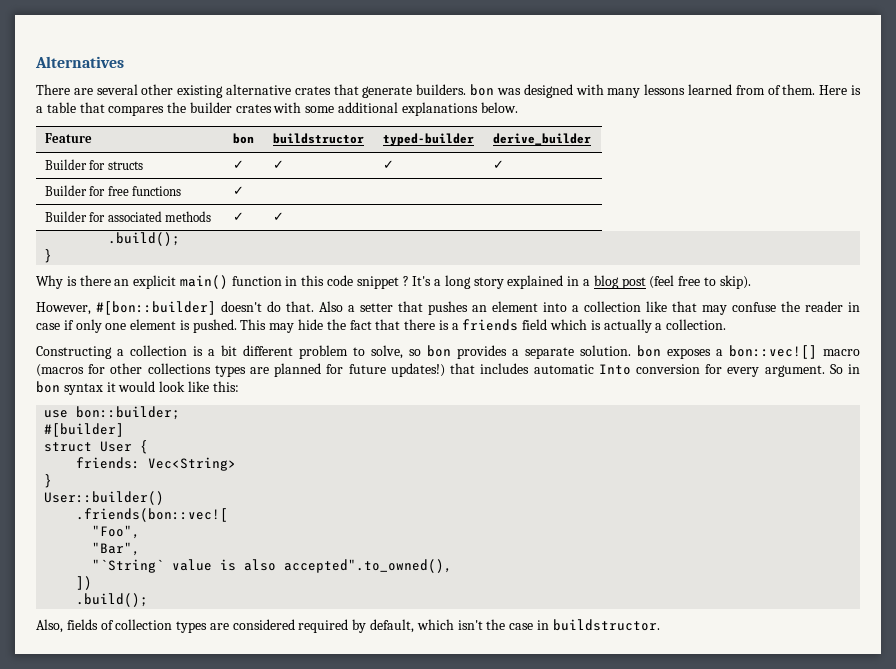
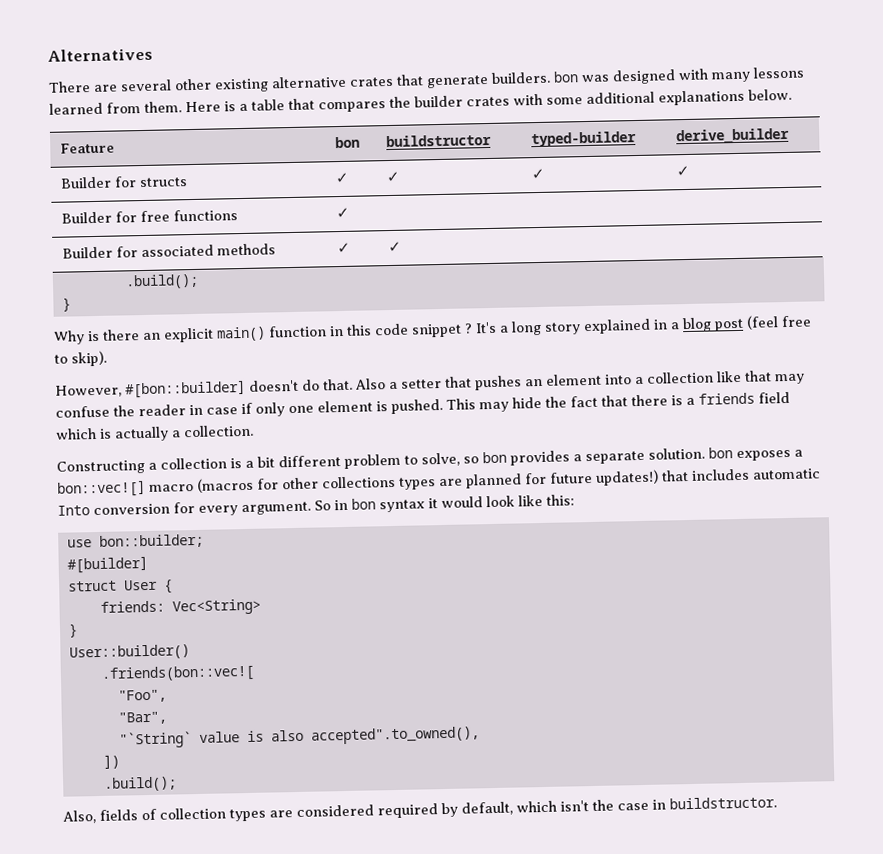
[767,85,781,95] of -> (141, 108) none

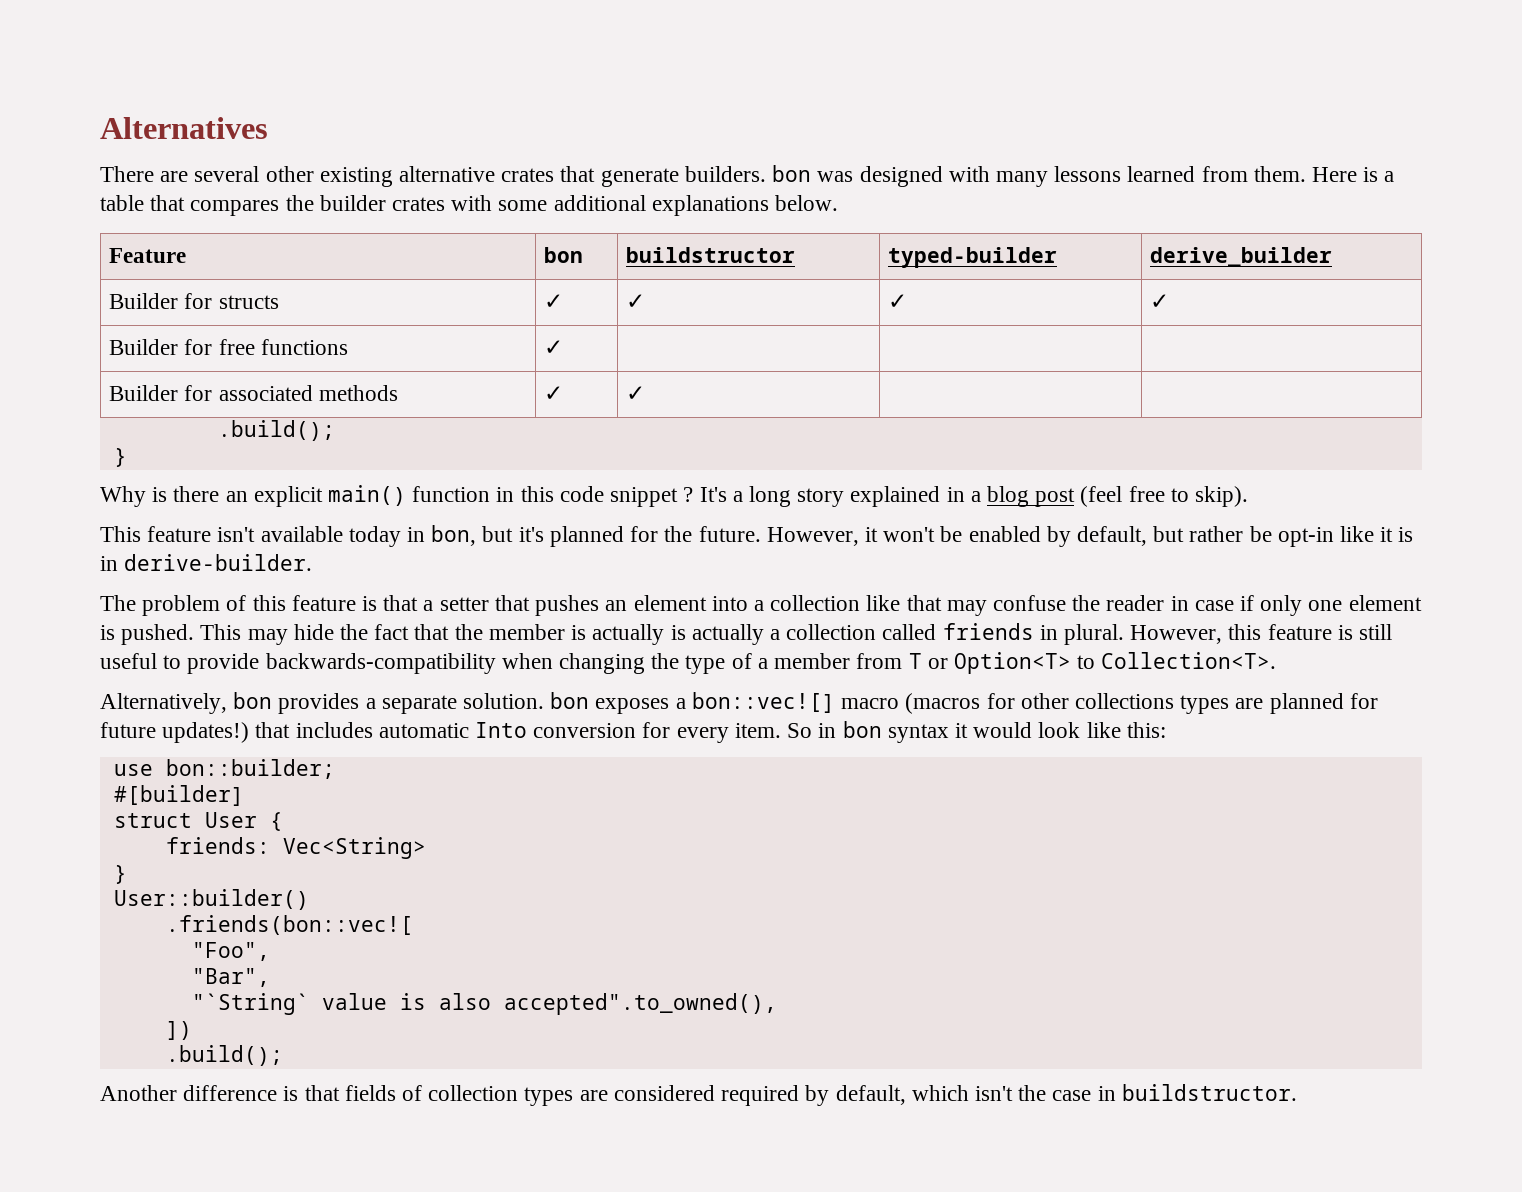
[55,378,386,399] However, #[bon::builder] doesn't do that. Also -> [100,525,1414,547] [100,554,313,571] [100,595,419,616] This feature isn't available today in bon, but it's planned for the future. However, it won't be enabled by default, but rather be opt-in like it is in derive-builder. // The problem of this feature is that
[631,391,790,407] [55,424,254,442] [56,452,479,475] there is a friends field which is actually a collection. // Constructing a collection is a bit different problem to solve, so -> [454,623,1393,645] [100,652,1277,674] [100,693,227,714] the member is actually is actually a collection called friends in plural. However, this feature is still useful to provide backwards-compatibility when changing the type of a member from T or Option<T> to Collection<T>. // Alternatively,
[241,501,311,516] argument. -> [734,723,781,738] item.
[62,810,96,824] Also, -> [100,1085,340,1101] Another difference is that

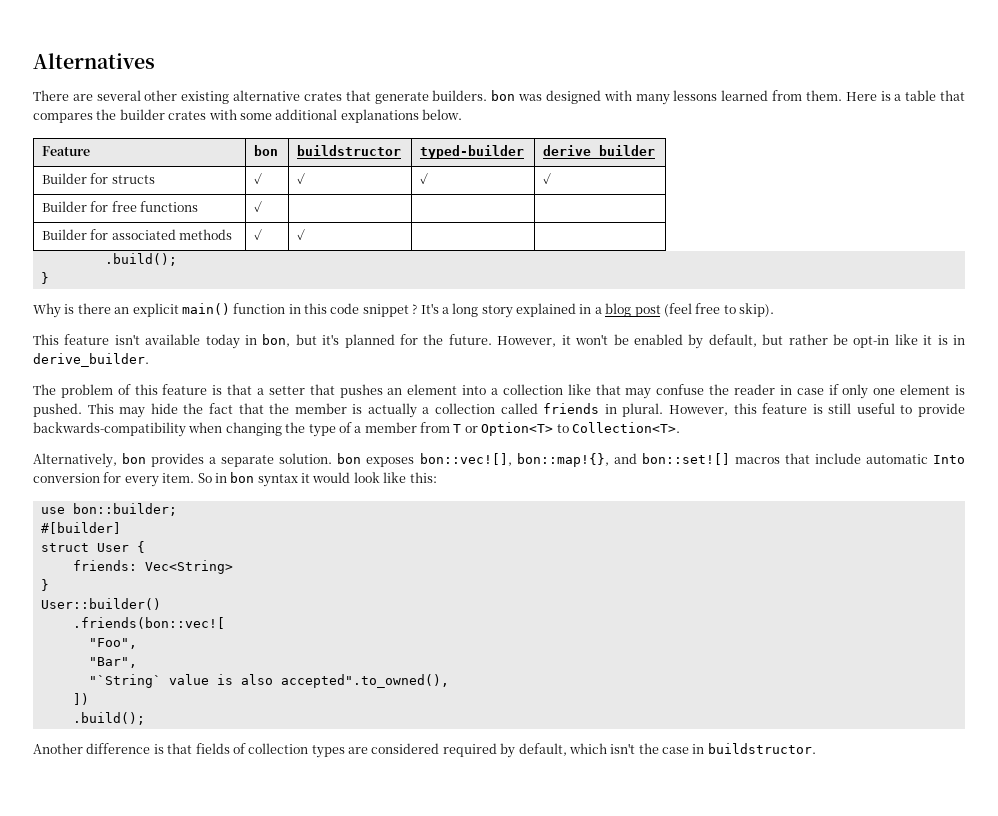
[124,554,313,571] derive-builder. -> [33,353,149,367] derive_builder.
[670,624,764,645] is actually -> (417, 410) none
[675,692,1378,714] [100,722,373,743] a bon::vec![] macro (macros for other collections types are planned for future updates!) that includes -> [419,453,861,467] bon::vec![], bon::map!{}, and bon::set![] macros that include

